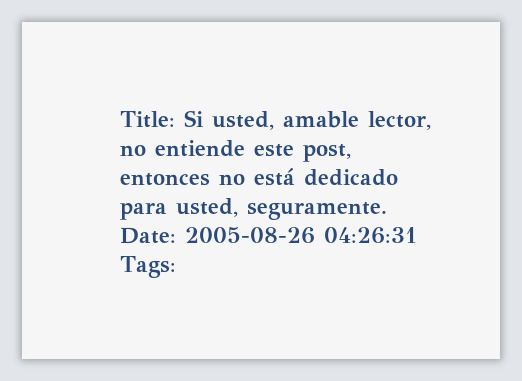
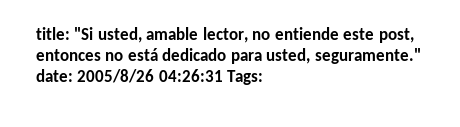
[120,110,203,128] Title: Si -> [36,27,94,40] title: "Si
[247,202,387,220] [120,227,315,244] seguramente. Date: 2005-08-26 -> [314,48,421,64] [36,69,155,83] seguramente." date: 2005/8/26

